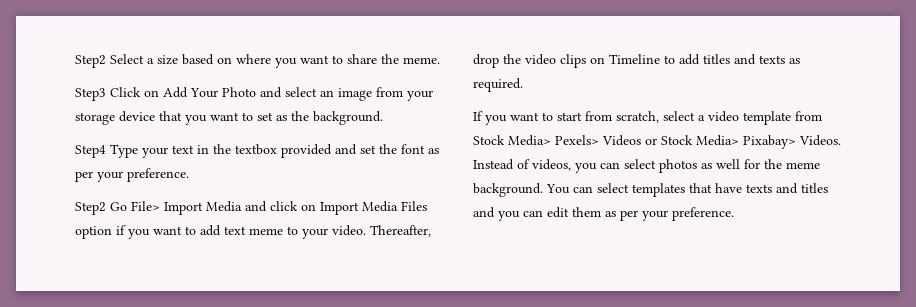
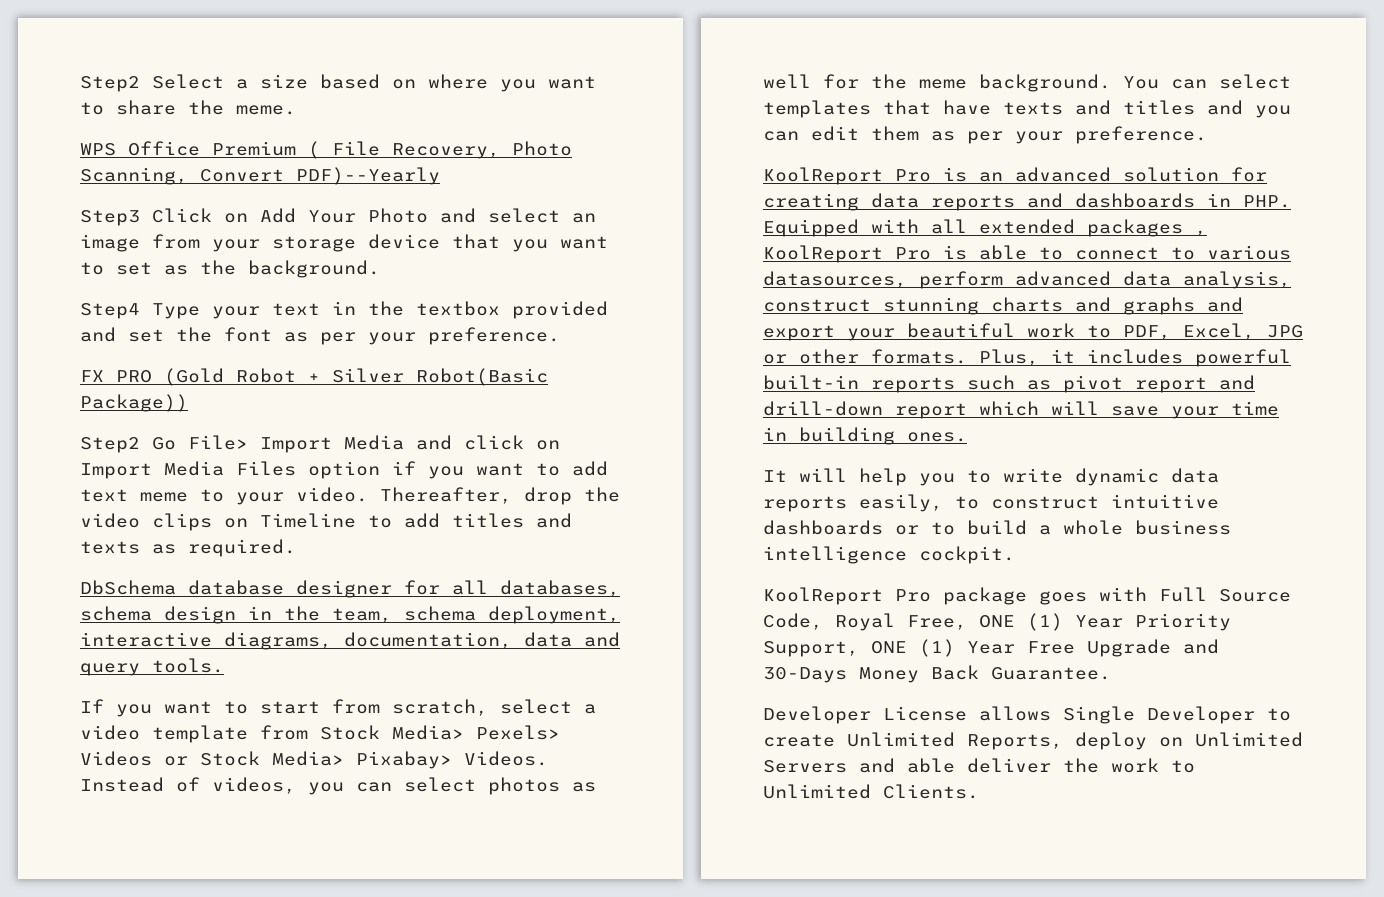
(440, 60) none -> [80,141,572,159] [80,167,440,185] // WPS Office Premium ( File Recovery, Photo Scanning, Convert PDF)--Yearly
(189, 175) none -> [80,368,548,386] [80,394,188,412] // FX PRO (Gold Robot + Silver Robot(Basic Package))
(523, 85) none -> [80,580,620,598] [80,606,620,624] [80,632,620,650] [80,658,224,676] // DbSchema database designer for all databases, schema design in the team, schema deployment, interactive diagrams, documentation, data and query tools.
(734, 214) none -> [763,167,1267,185] [763,193,1291,211] [763,219,1207,237] [763,245,1291,263] [763,271,1291,289] [763,297,1243,315] [763,323,1303,341] [763,349,1291,367] [763,375,1255,393] [763,401,1279,419] [763,427,967,445] [763,468,1219,486] [763,494,1219,512] [763,520,1231,535] [763,546,1015,564] [763,587,1291,605] [763,613,1231,631] [763,639,1219,657] [763,665,1111,683] [763,706,1291,724] [763,732,1303,750] [763,758,1195,773] [763,784,979,799] // KoolReport Pro is an advanced solution for creating data reports and dashboards in PHP. Equipped with all extended packages , KoolReport Pro is able to connect to various datasources, perform advanced data analysis, construct stunning charts and graphs and export your beautiful work to PDF, Excel, JPG or other formats. Plus, it includes powerful built-in reports such as pivot report and drill-down report which will save your time in building ones. // It will help you to write dynamic data reports easily, to construct intuitive dashboards or to build a whole business intelligence cockpit. // KoolReport Pro package goes with Full Source Code, Royal Free, ONE (1) Year Priority Support, ONE (1) Year Free Upgrade and 30-Days Money Back Guarantee. // Developer License allows Single Developer to create Unlimited Reports, deploy on Unlimited Servers and able deliver the work to Unlimited Clients.

